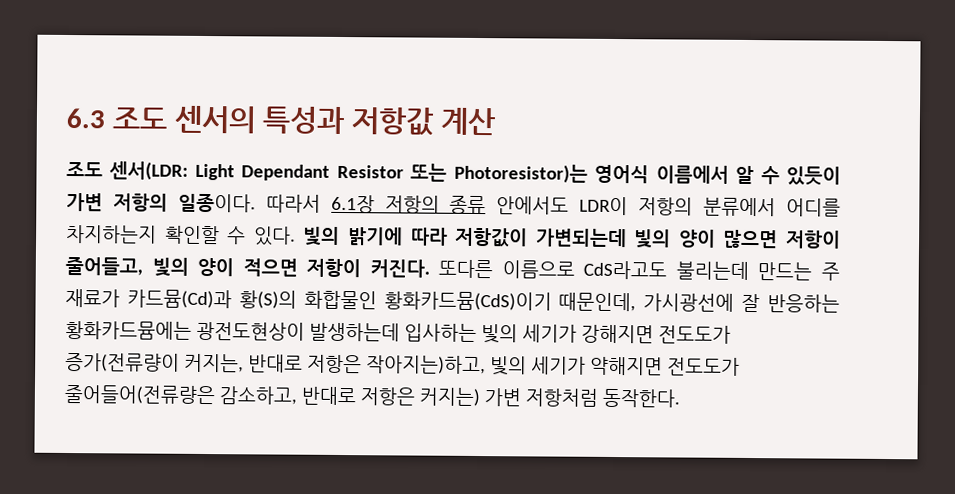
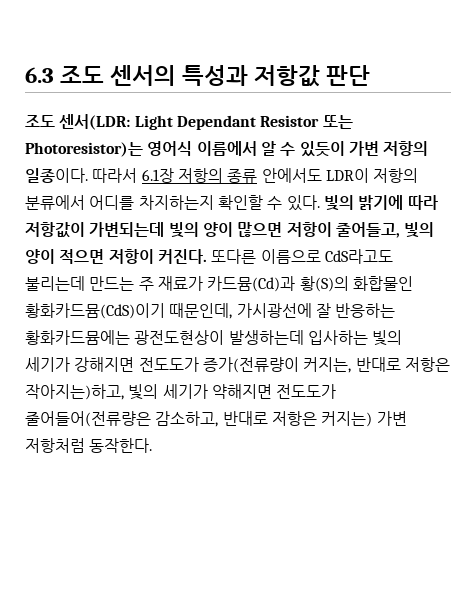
[440,107,498,136] 계산 -> [326,65,371,86] 판단

